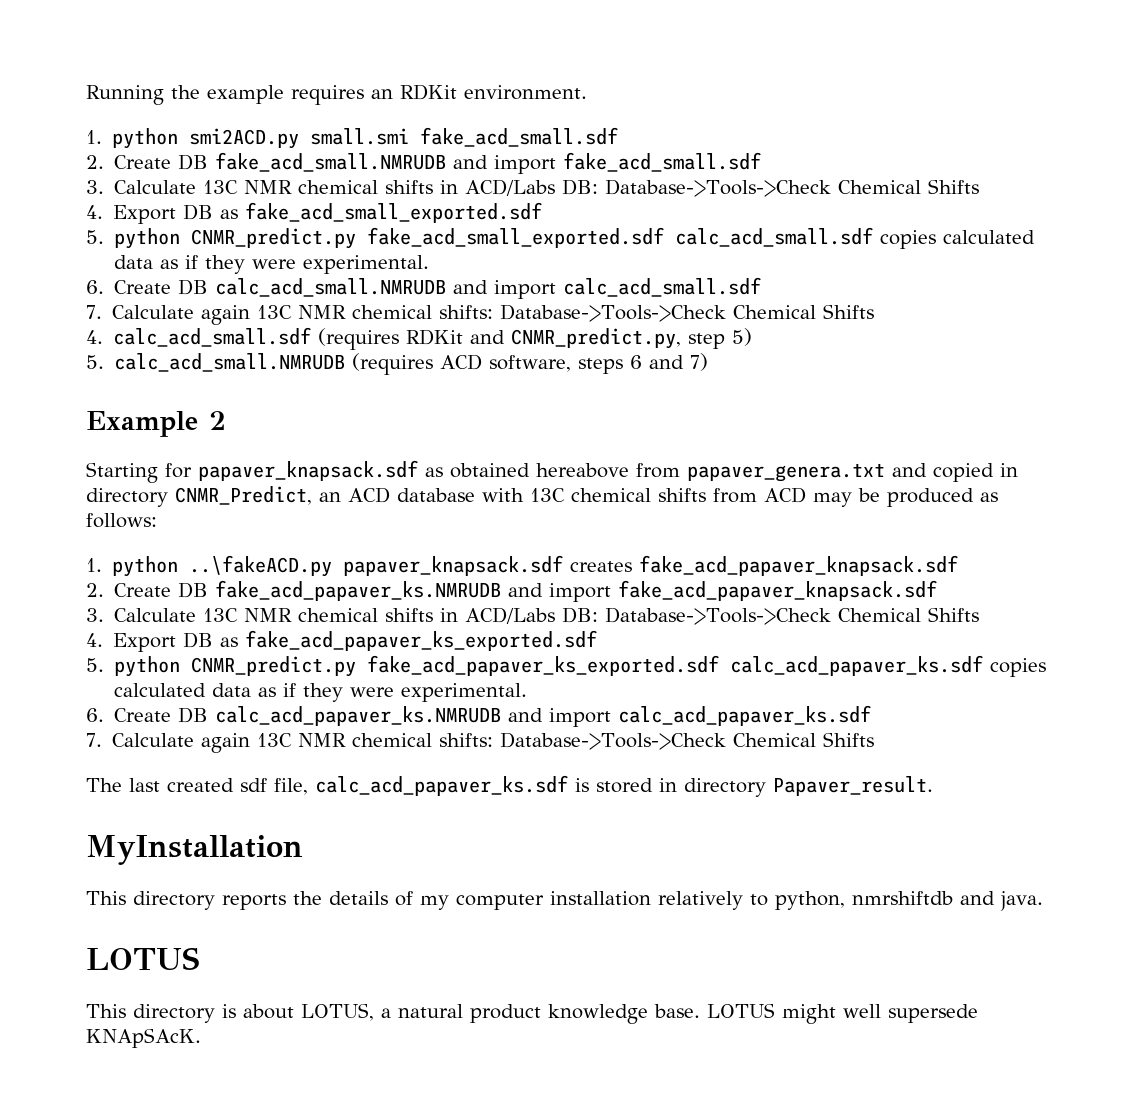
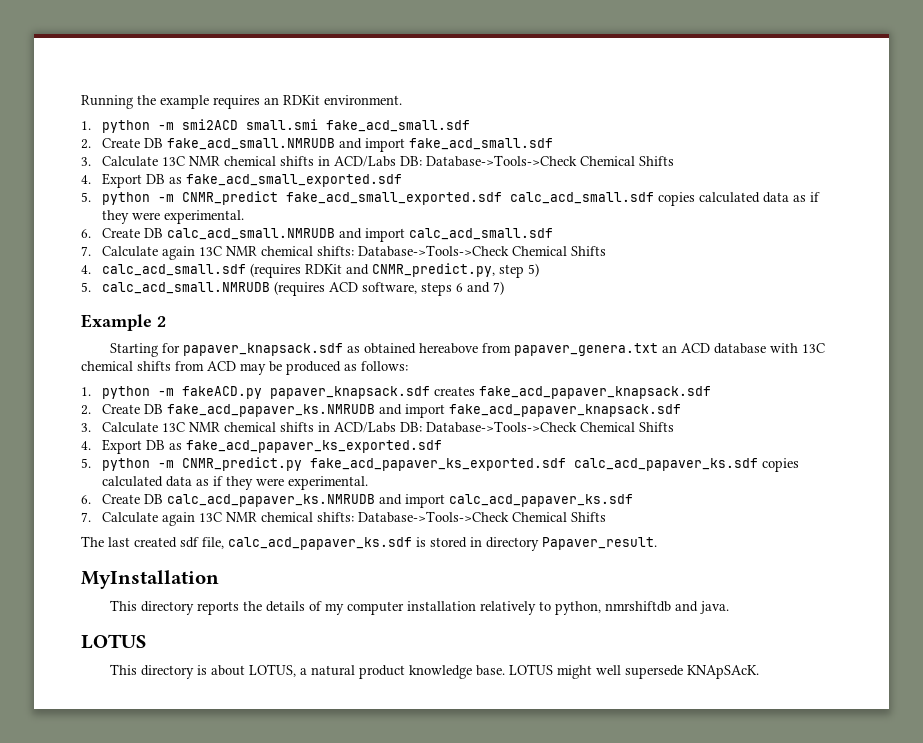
[189,128,300,149] smi2ACD.py -> [158,119,239,130] -m smi2ACD
[191,228,357,249] CNMR_predict.py -> [158,191,279,205] -m CNMR_predict
[892,463,1018,482] [86,486,312,507] and copied in directory CNMR_Predict, -> (658, 349) none
[189,555,333,577] ..\fakeACD.py -> [158,386,263,399] -m fakeACD.py
(181, 666) none -> [158,460,175,468] -m

